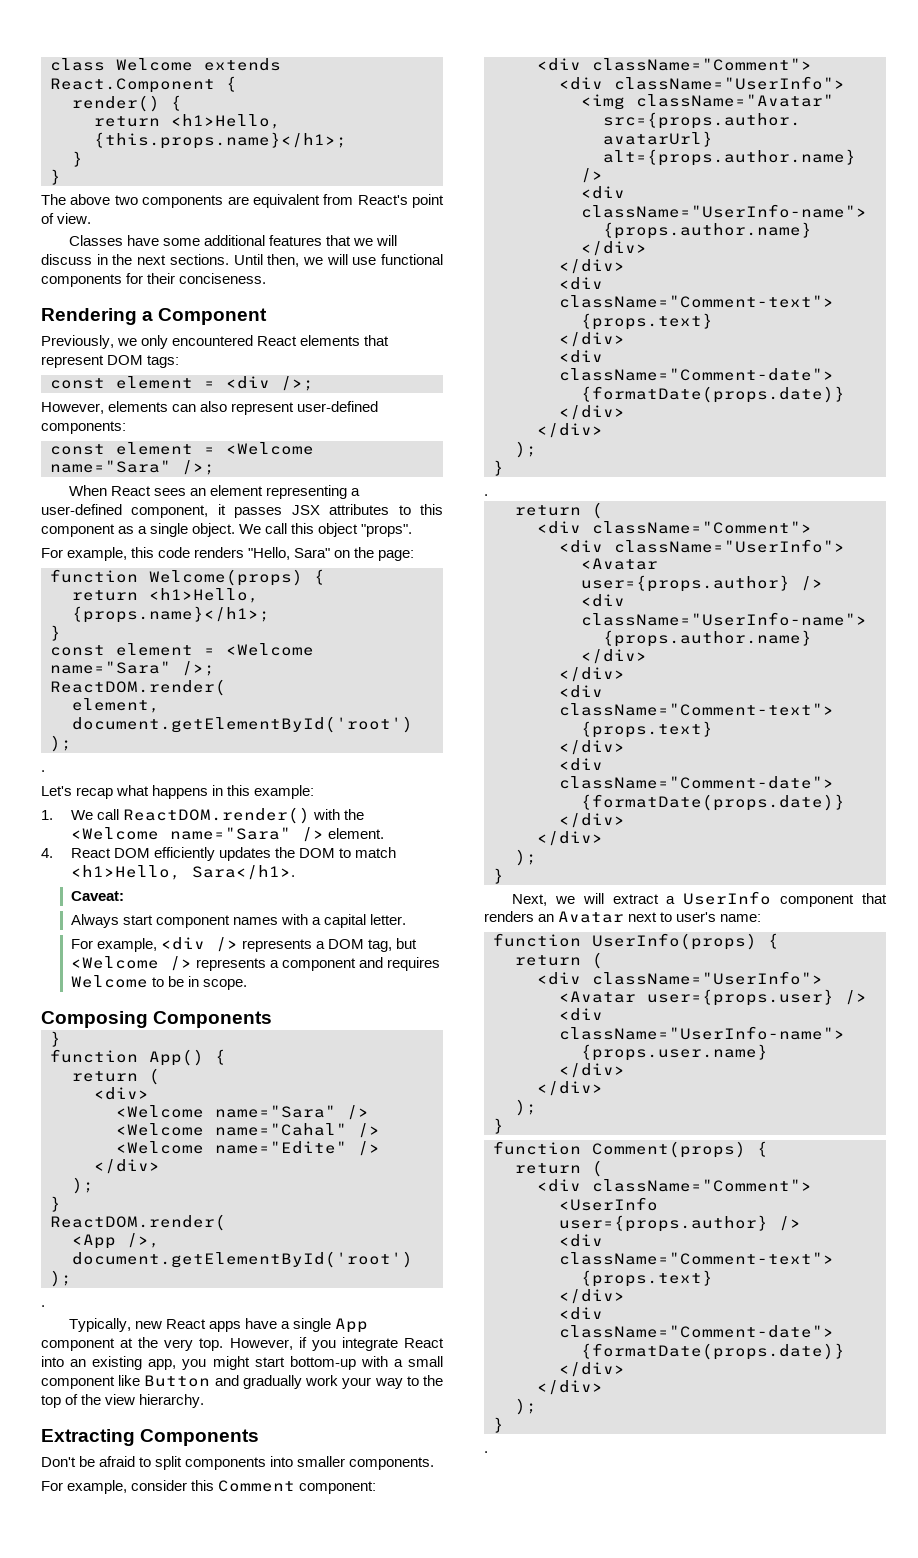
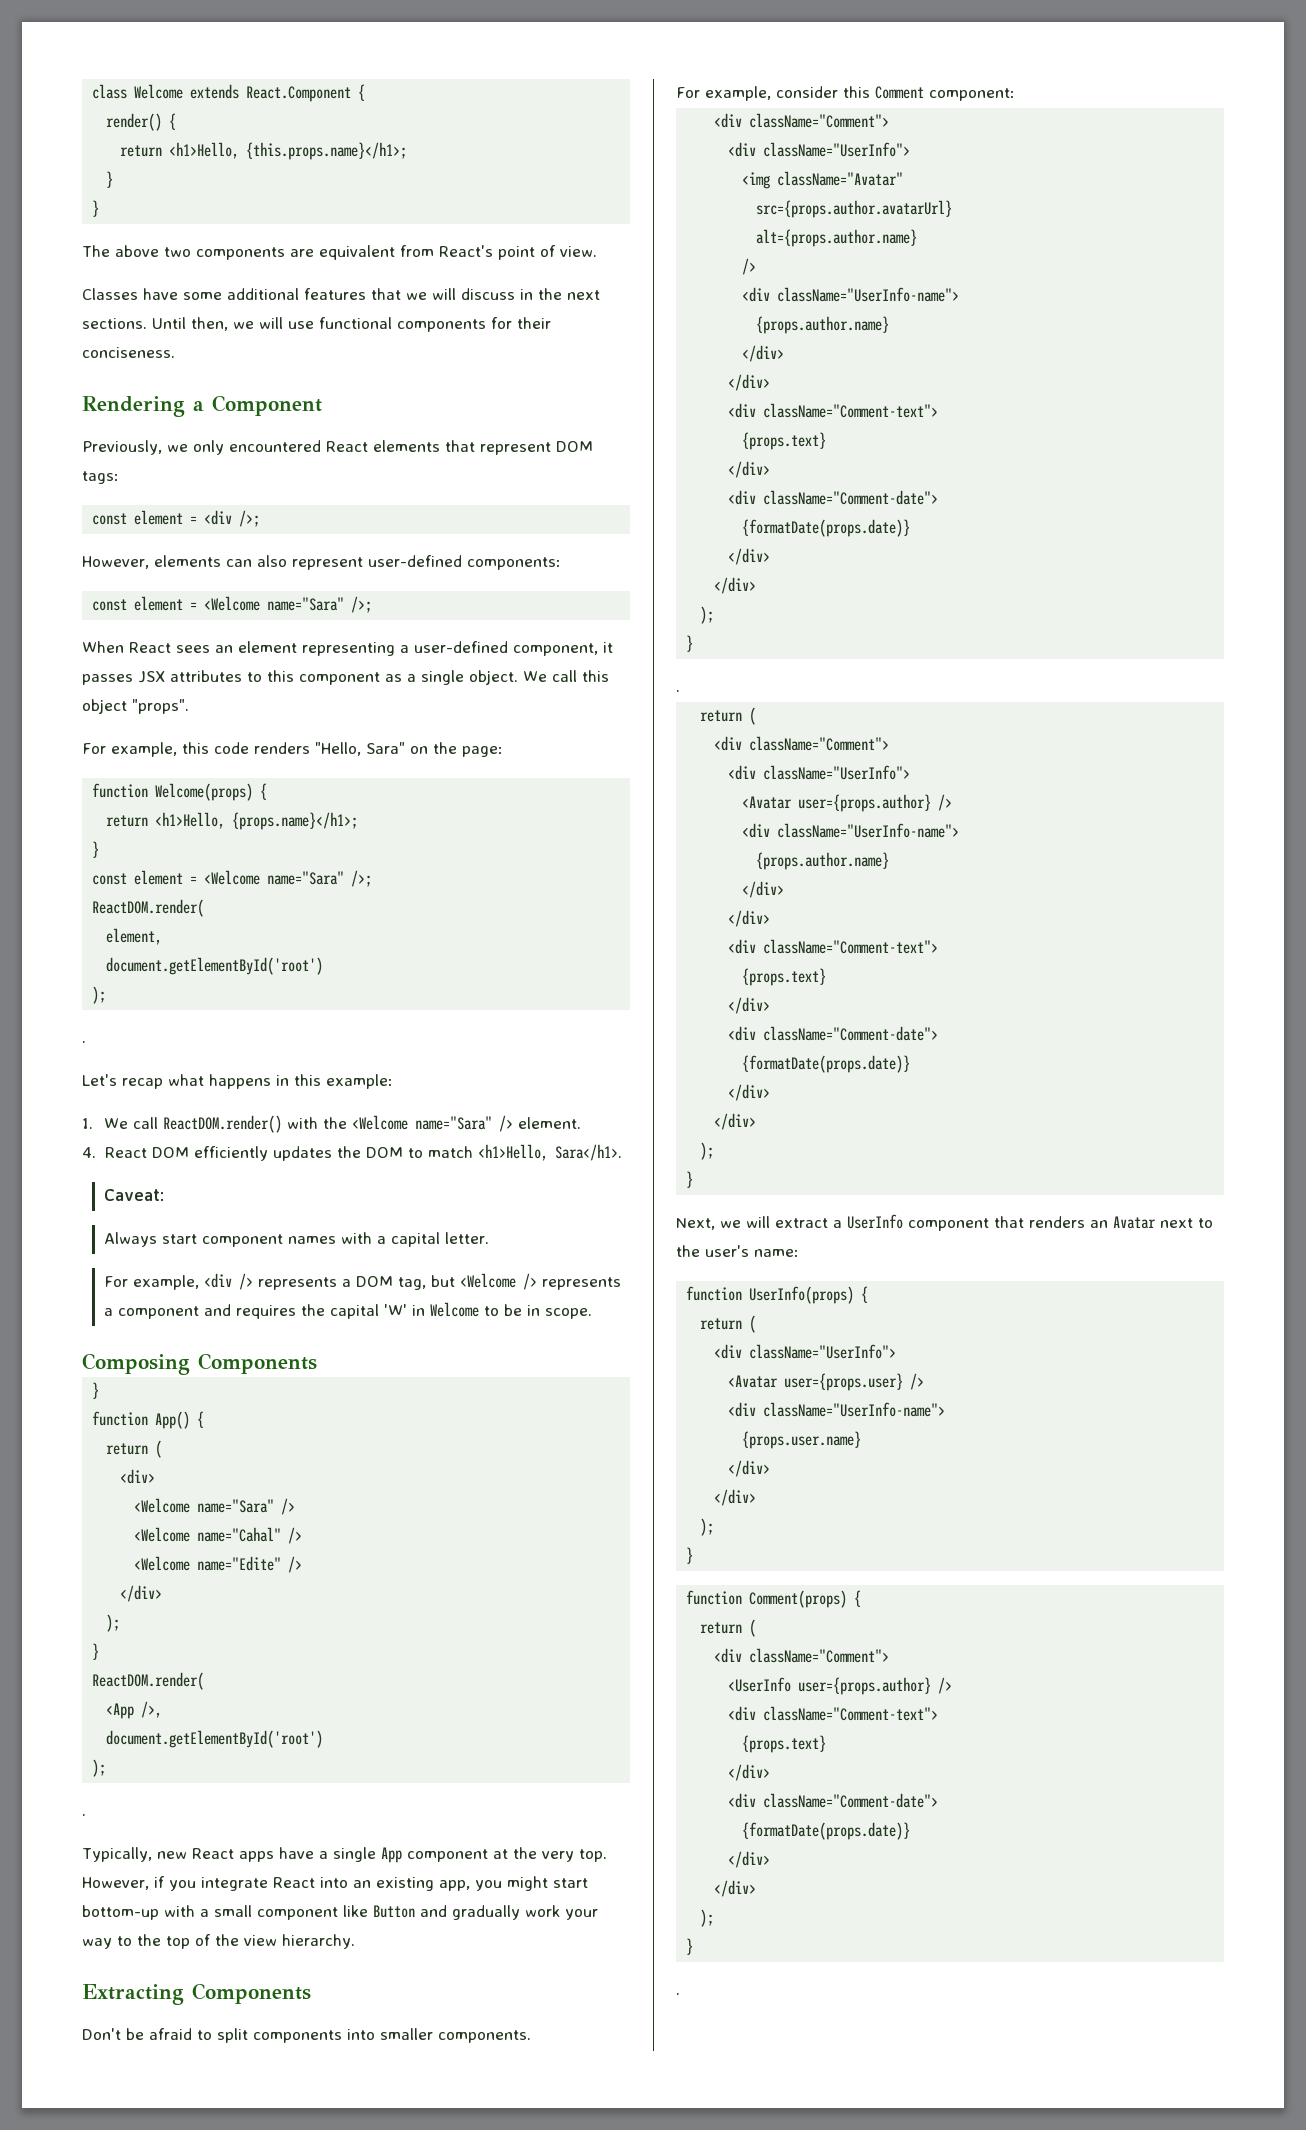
(441, 964) none -> [301,1304,426,1319] the capital 'W' in
(673, 917) none -> [676,1245,700,1257] the

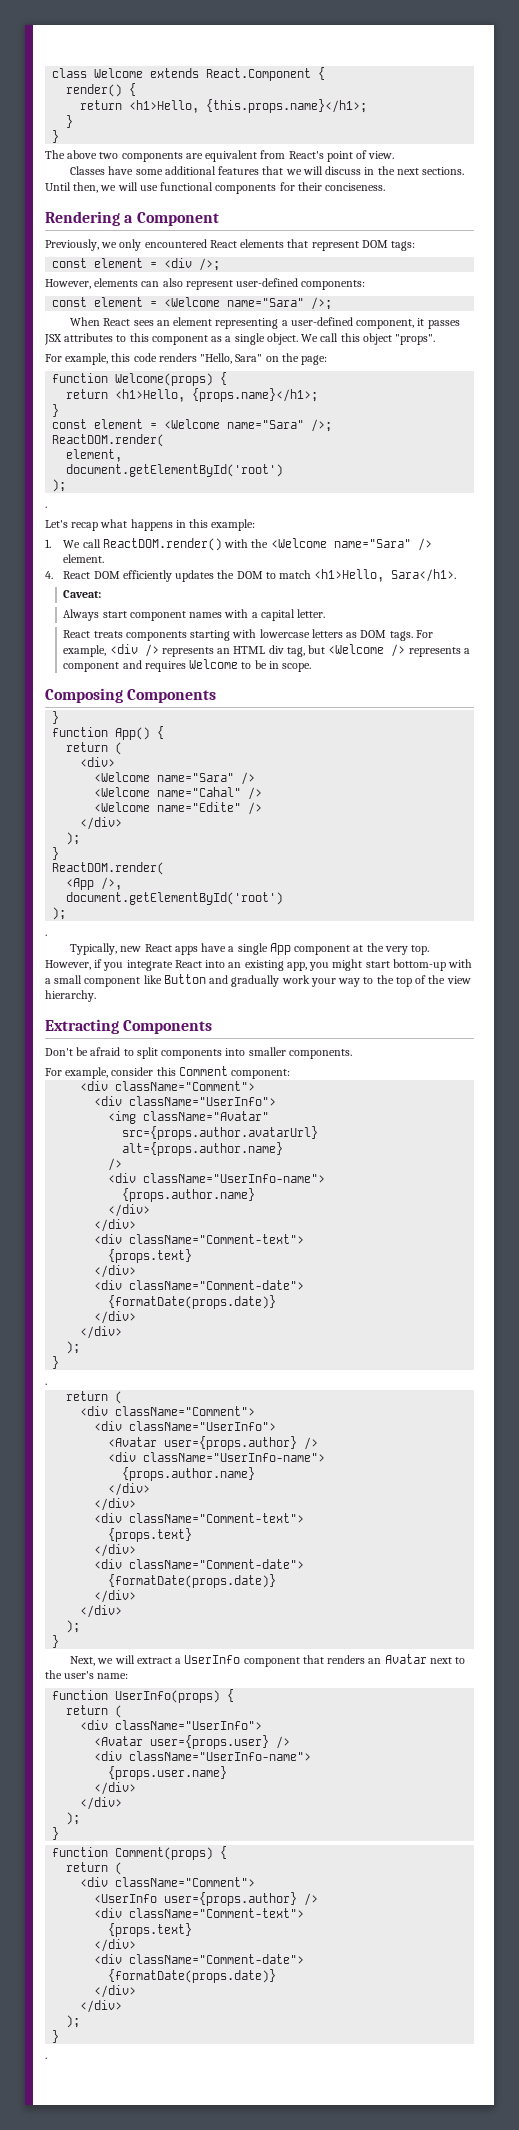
(490, 1238) none -> [63,629,413,641] React treats components starting with lowercase letters as DOM tags.
[342,1276,394,1287] a DOM -> [217,645,284,654] an HTML div
[301,1304,426,1319] the capital 'W' in -> (186, 666) none

